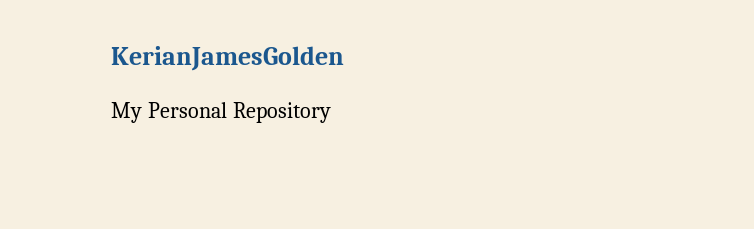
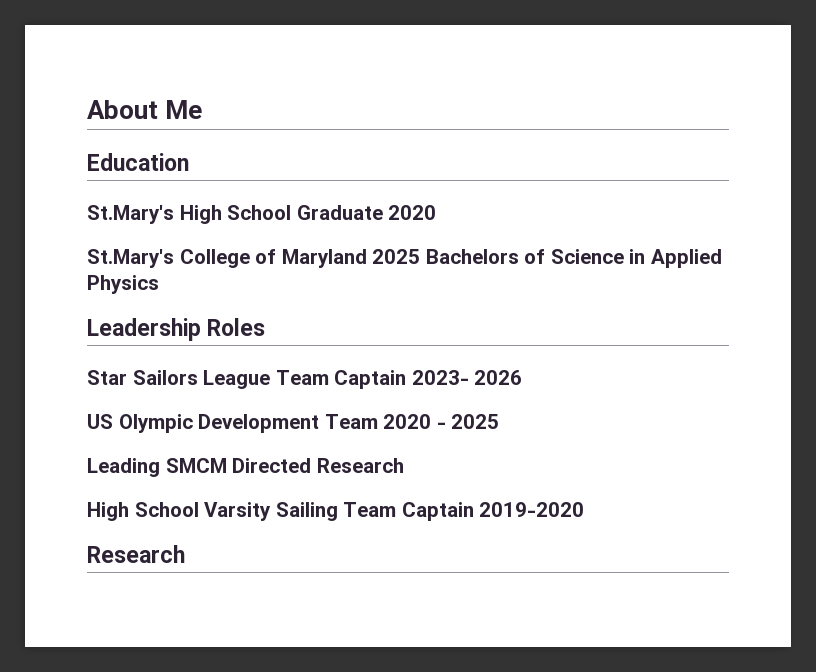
[111,46,344,71] [111,102,331,123] KerianJamesGolden // My Personal Repository -> [87,100,203,119] [87,153,189,171] [87,205,437,224] [87,249,722,268] [87,275,159,294] [87,318,266,341] [87,370,523,389] [87,414,500,433] [87,458,404,477] [87,502,585,521] [87,545,185,563] About Me // Education // St.Mary's High School Graduate 2020 // St.Mary's College of Maryland 2025 Bachelors of Science in Applied Physics // Leadership Roles // Star Sailors League Team Captain 2023- 2026 // US Olympic Development Team 2020 - 2025 // Leading SMCM Directed Research // High School Varsity Sailing Team Captain 2019-2020 // Research

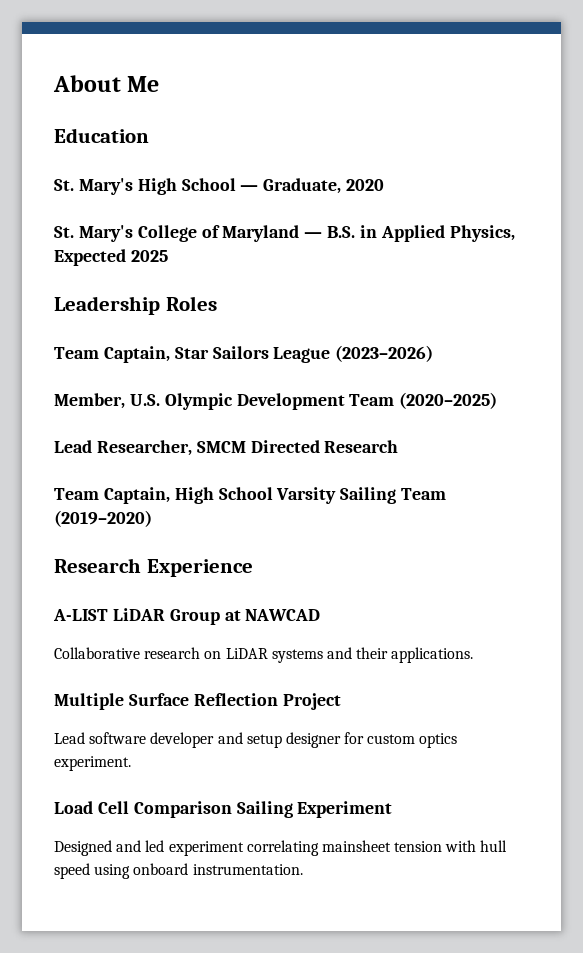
[87,205,383,224] St.Mary's High School Graduate -> [54,178,342,195] St. Mary's High School — Graduate,
[87,249,174,268] St.Mary's -> [54,225,133,242] St. Mary's
[372,249,722,268] [87,275,159,294] 2025 Bachelors of Science in Applied Physics -> [304,225,515,242] [54,249,168,266] — B.S. in Applied Physics, Expected 2025
(266, 327) none -> [54,346,170,363] Team Captain,
[275,370,523,389] [87,414,500,433] [87,458,160,477] Team Captain 2023- 2026 // US Olympic Development Team 2020 - 2025 // Leading -> [335,345,434,362] [54,392,498,410] [54,440,192,456] (2023–2026) // Member, U.S. Olympic Development Team (2020–2025) // Lead Researcher,
(404, 465) none -> [54,487,170,504] Team Captain,
[401,502,585,521] [87,545,185,563] Captain 2019-2020 // Research -> [54,510,152,527] [54,558,253,577] [53,608,321,625] [54,647,474,663] [54,693,341,710] [54,732,458,748] [54,756,131,771] [54,801,393,818] [54,840,508,856] [54,863,303,879] (2019–2020) // Research Experience // A-LIST LiDAR Group at NAWCAD // Collaborative research on LiDAR systems and their applications. // Multiple Surface Reflection Project // Lead software developer and setup designer for custom optics experiment. // Load Cell Comparison Sailing Experiment // Designed and led experiment correlating mainsheet tension with hull speed using onboard instrumentation.

